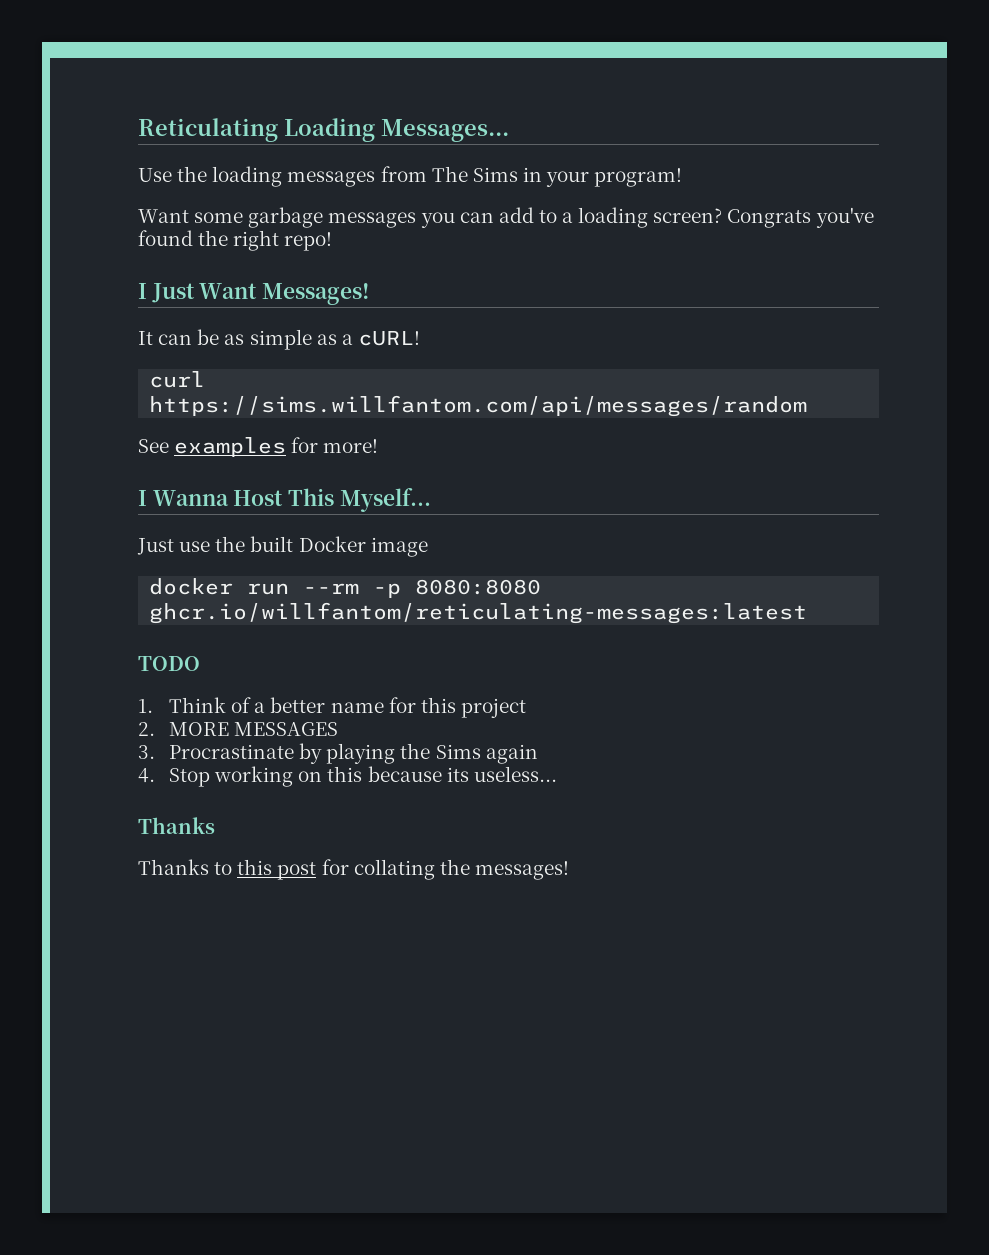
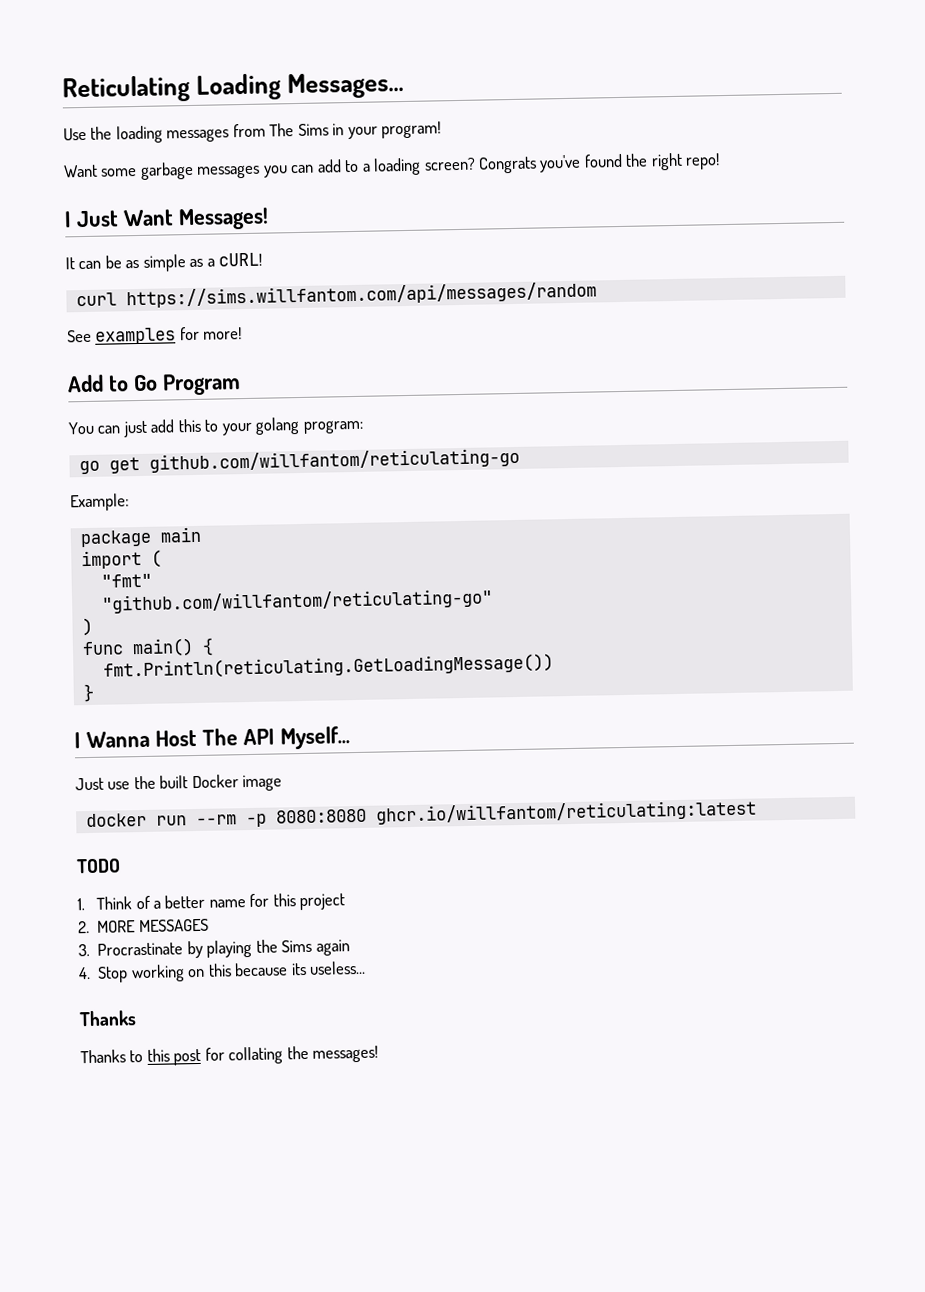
(379, 446) none -> [67,373,241,396] [68,417,364,438] [78,447,520,475] [70,493,129,512] [79,526,202,548] [80,549,162,570] [100,573,152,588] [100,588,493,614] [81,617,93,637] [81,637,214,658] [102,653,554,680] [82,683,94,703] // Add to Go Program // You can just add this to your golang program: // go get github.com/willfantom/reticulating-go // Example: // package main // import ( // "fmt" // "github.com/willfantom/reticulating-go" // ) // func main() { // fmt.Println(reticulating.GetLoadingMessage()) // }
[288,488,335,506] This -> [201,728,275,746] The API
[149,602,808,624] ghcr.io/willfantom/reticulating-messages:latest -> [374,799,757,825] ghcr.io/willfantom/reticulating:latest

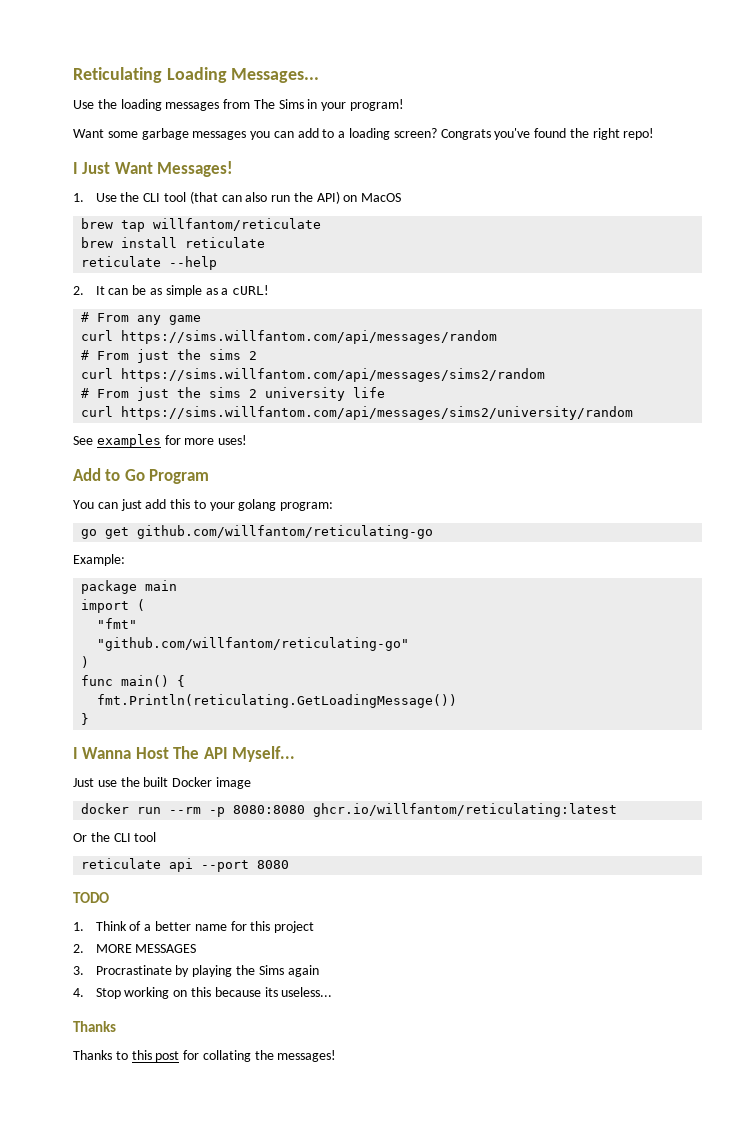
(269, 219) none -> [73,191,402,204] [81,218,322,232] [81,237,266,248] [81,256,218,270] [73,286,84,295] 1. Use the CLI tool (that can also run the API) on MacOS // brew tap willfantom/reticulate // brew install reticulate // reticulate --help // 2.
[75,281,597,309] curl https://sims.willfantom.com/api/messages/random -> [81,312,202,325] [81,330,498,344] [81,349,258,363] [81,368,546,382] [81,387,386,401] [81,406,634,420] # From any game // curl https://sims.willfantom.com/api/messages/random // # From just the sims 2 // curl https://sims.willfantom.com/api/messages/sims2/random // # From just the sims 2 university life // curl https://sims.willfantom.com/api/messages/sims2/university/random
[203,327,243,340] more! -> [184,435,248,445] more uses!
(757, 812) none -> [73,832,157,842] [81,858,290,872] // Or the CLI tool // reticulate api --port 8080

